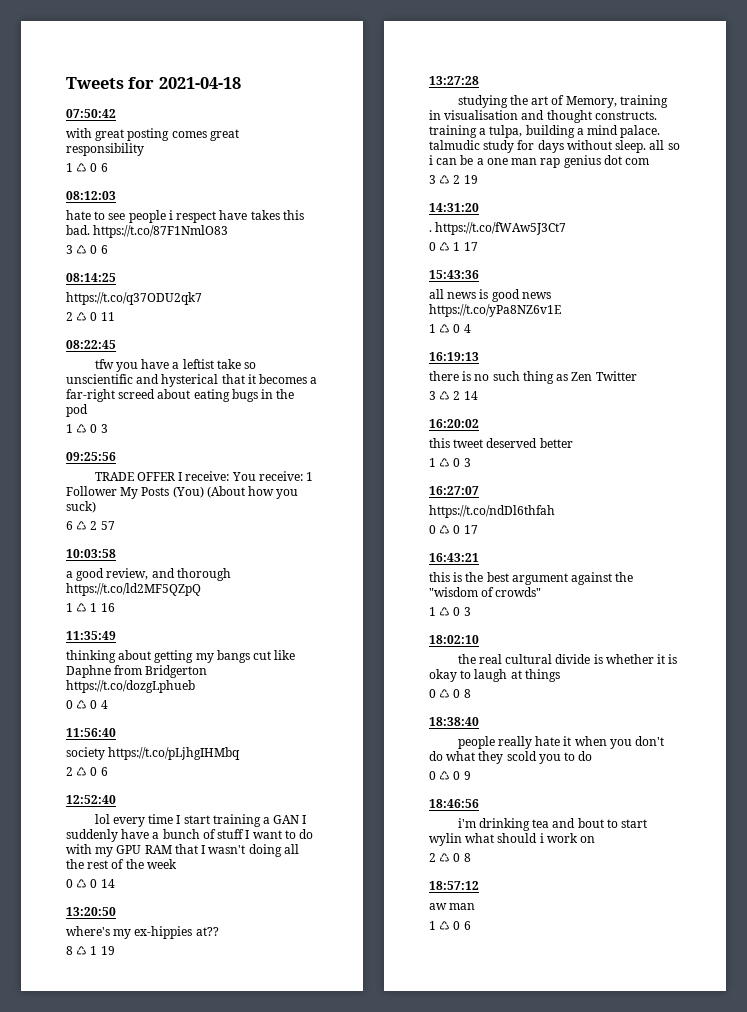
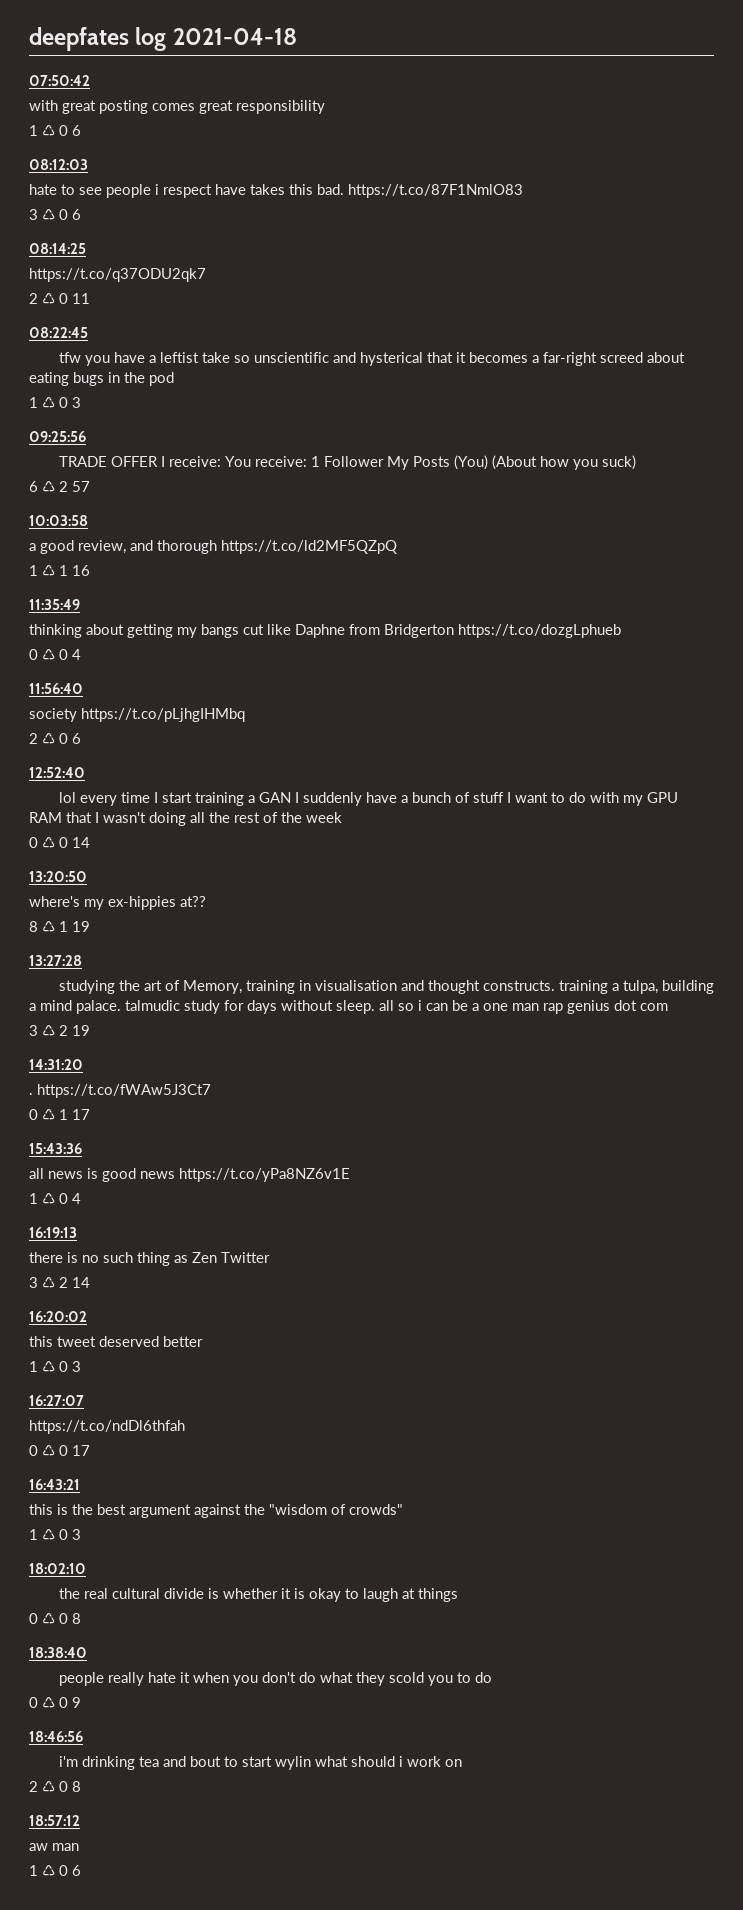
[66,77,155,89] Tweets for -> [29,27,167,51] deepfates log

